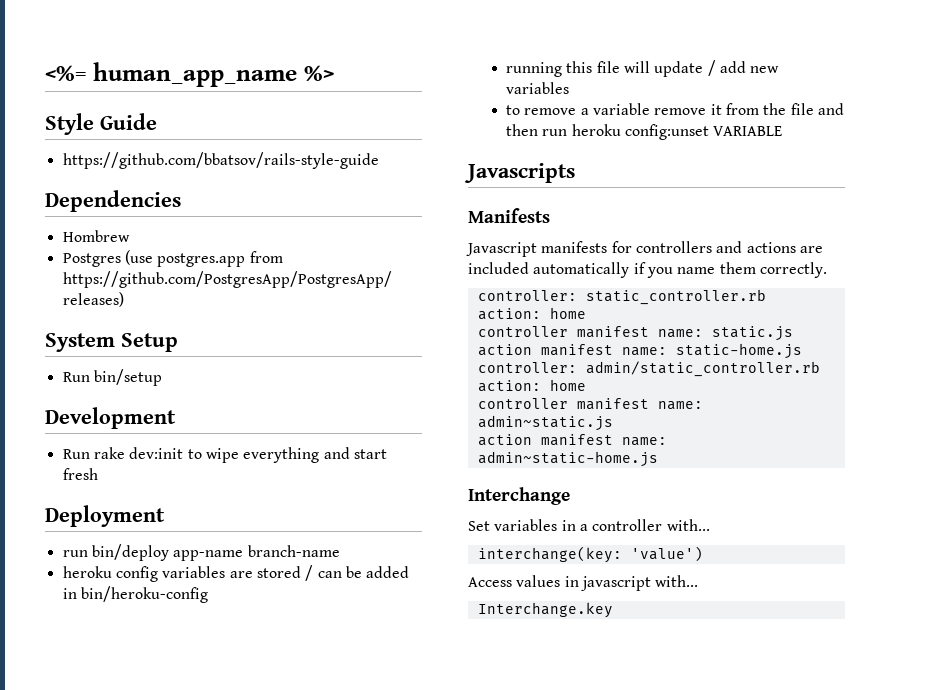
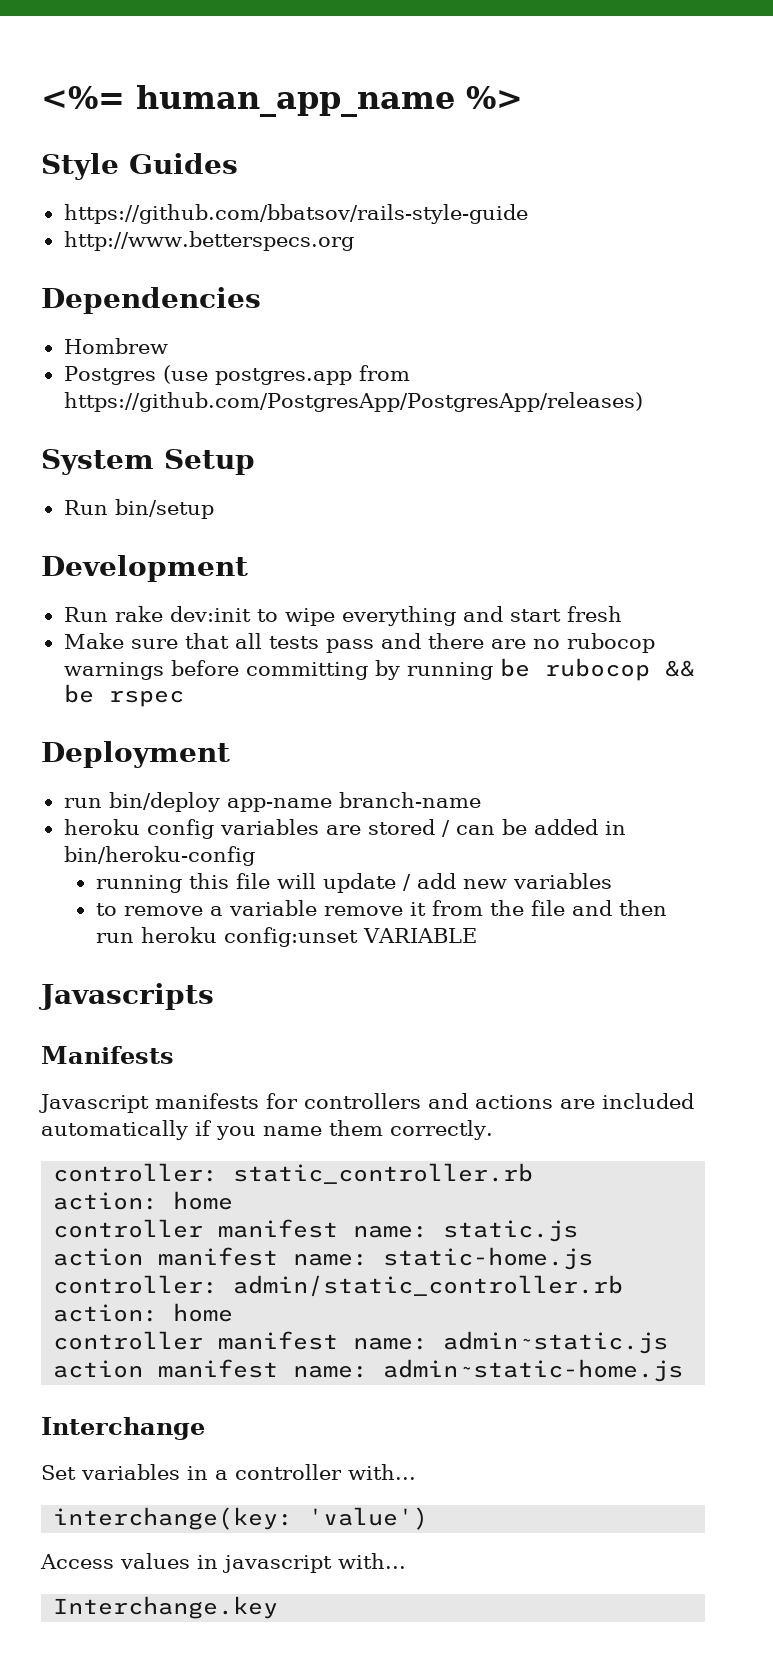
[100,113,157,130] Guide -> [129,153,238,174] Guides
(379, 160) none -> [63,231,354,251] // http://www.betterspecs.org
(98, 474) none -> [63,633,655,653] [63,658,695,681] [63,684,184,707] // Make sure that all tests pass and there are no rubocop warnings before committing by running be rubocop && be rspec

